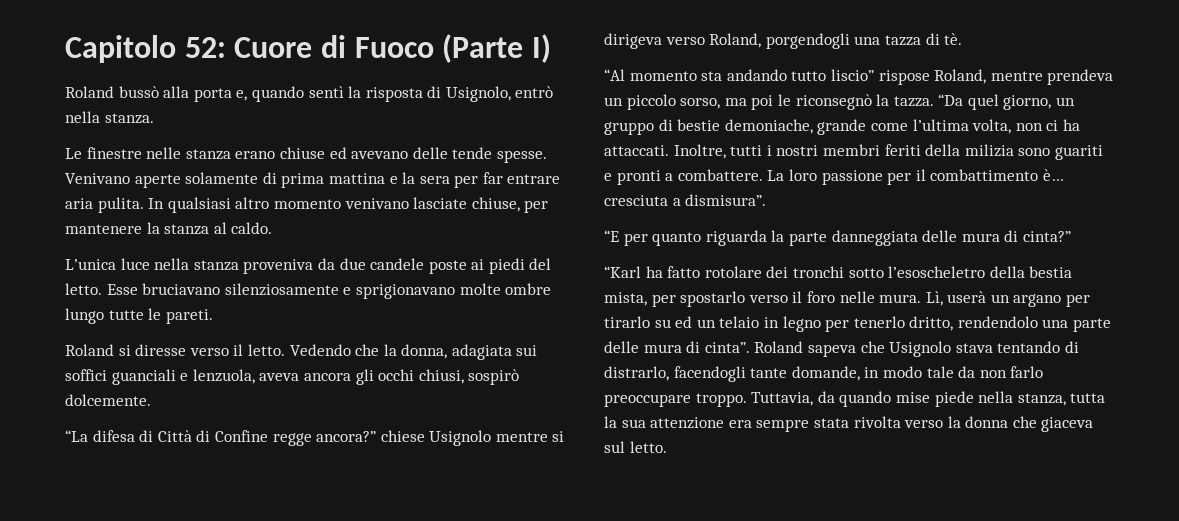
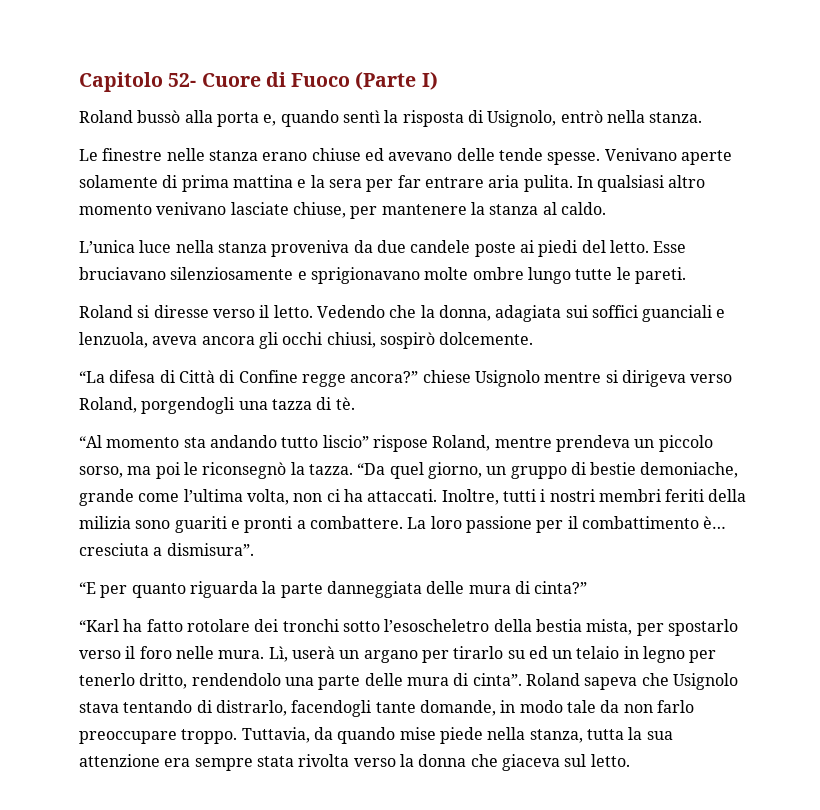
[184,37,226,58] 52: -> [168,73,197,87] 52-

